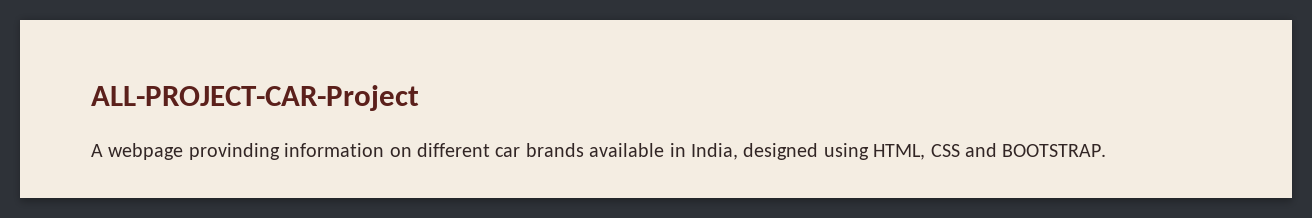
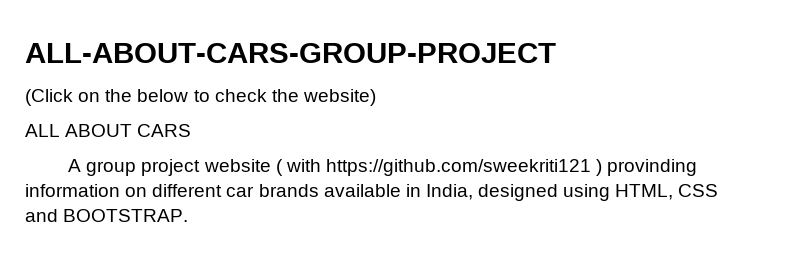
[91,85,419,111] [91,143,184,160] ALL-PROJECT-CAR-Project // A webpage -> [25,43,556,63] [25,89,376,106] [25,124,192,137] [68,159,603,176] ALL-ABOUT-CARS-GROUP-PROJECT // (Click on the below to check the website) // ALL ABOUT CARS // A group project website ( with https://github.com/sweekriti121 )

